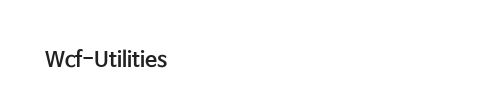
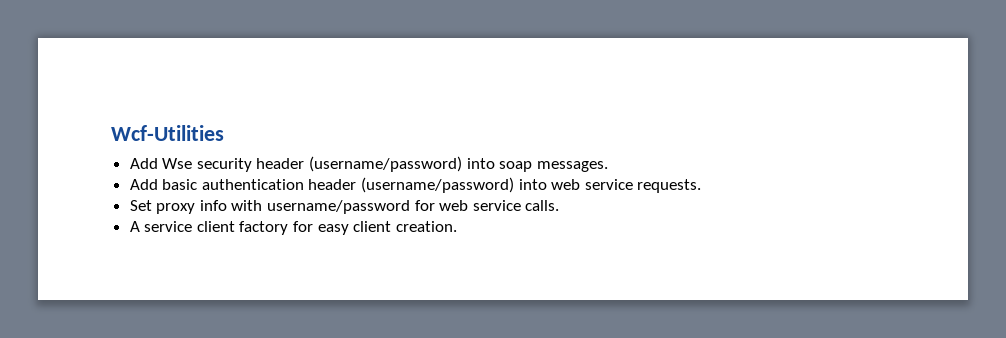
(167, 58) none -> [129,156,608,172] [129,177,702,193] [129,200,560,214] [129,221,457,235] // Add Wse security header (username/password) into soap messages. // Add basic authentication header (username/password) into web service requests. // Set proxy info with username/password for web service calls. // A service client factory for easy client creation.

